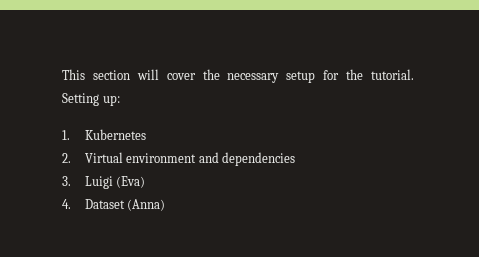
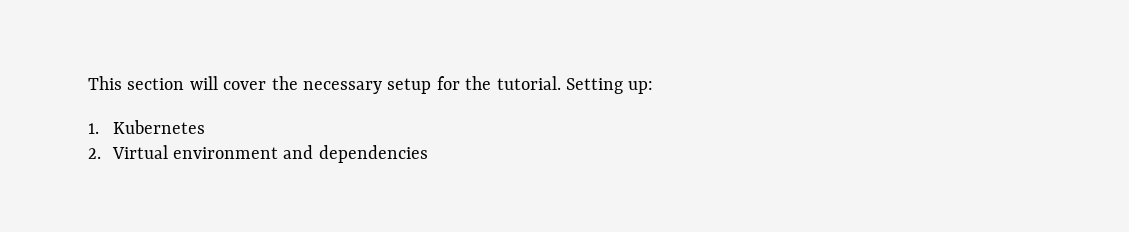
[62,176,146,189] [62,199,166,211] // 3. Luigi (Eva) // 4. Dataset (Anna) -> (428, 154) none

